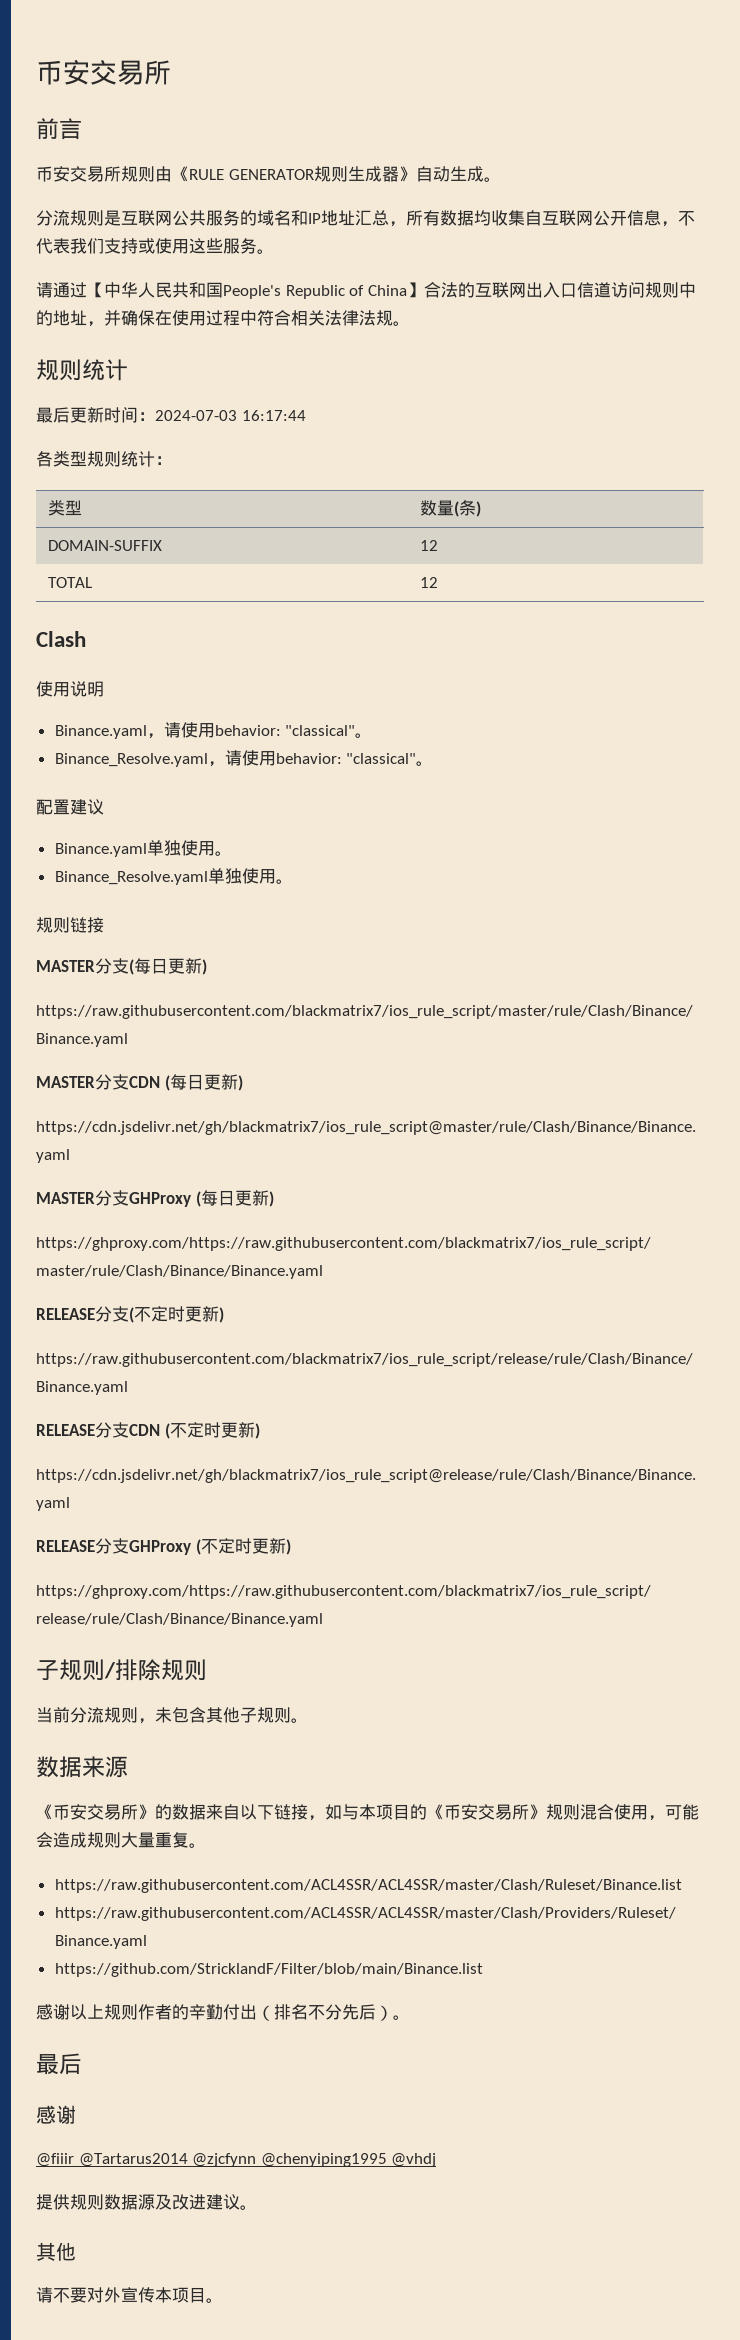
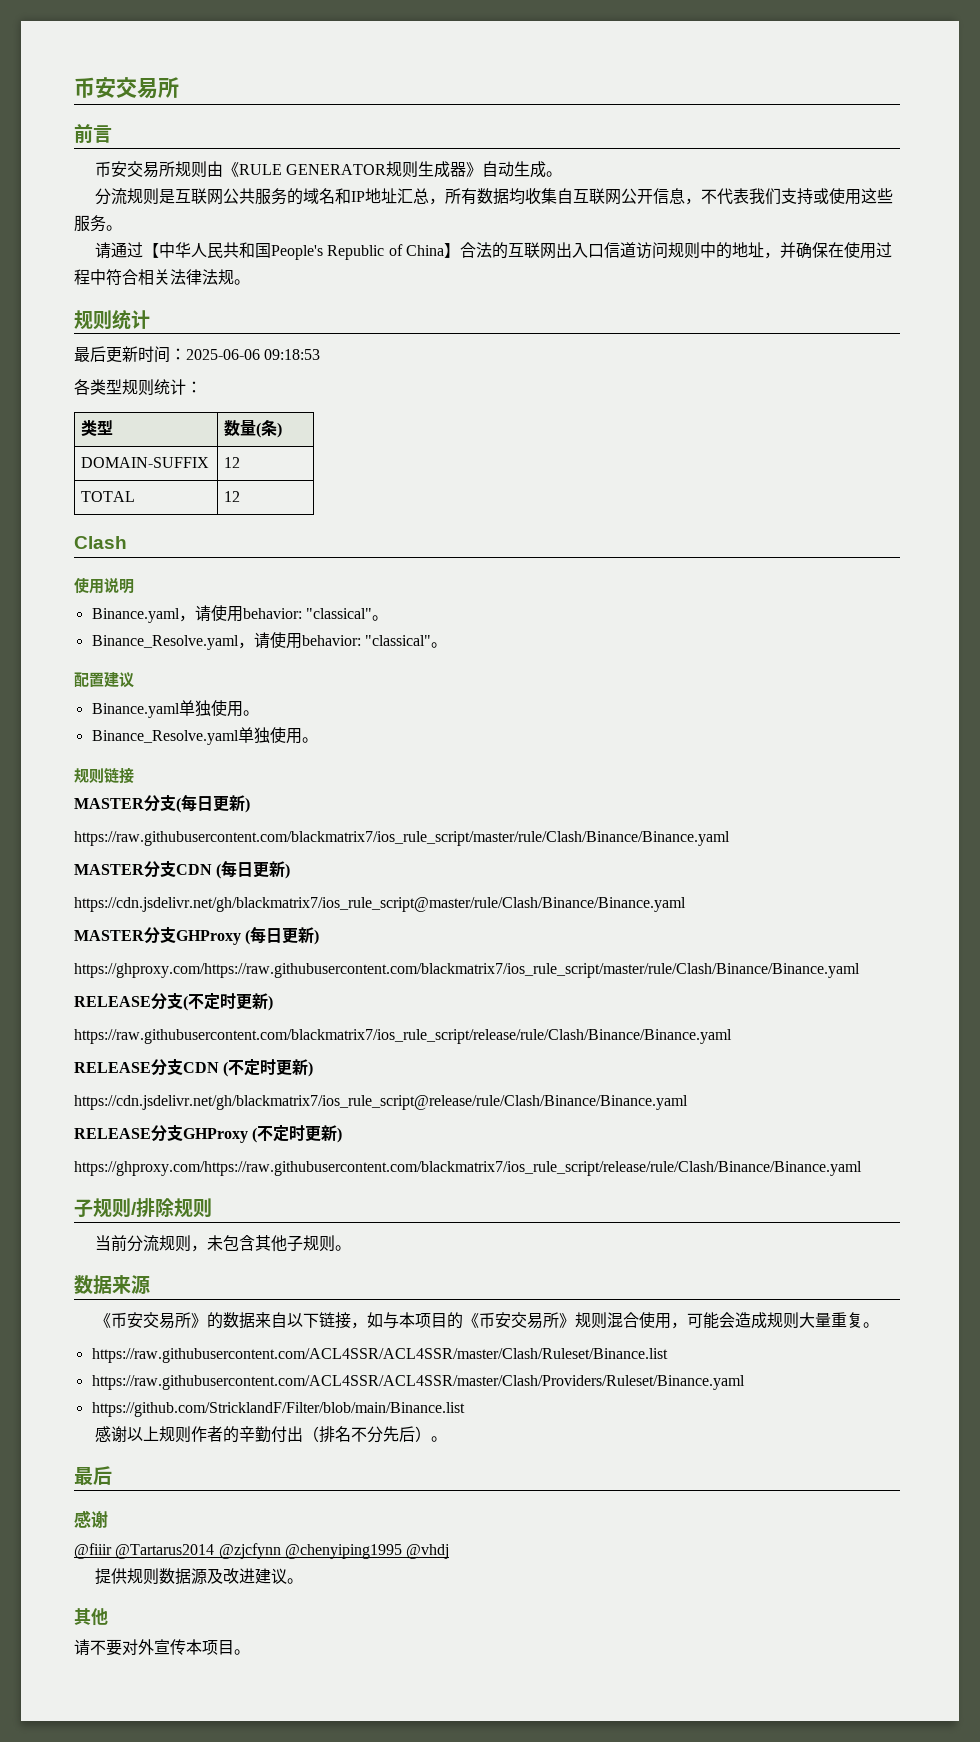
[155,410,306,421] 2024-07-03 16:17:44 -> [186,349,321,360] 2025-06-06 09:18:53

